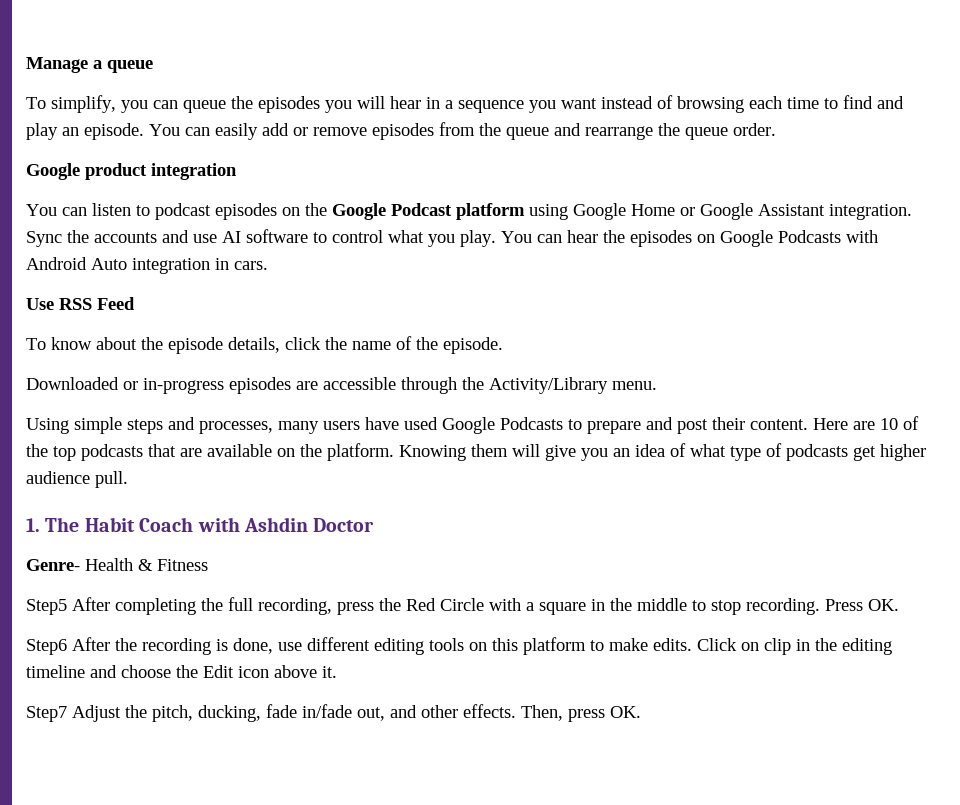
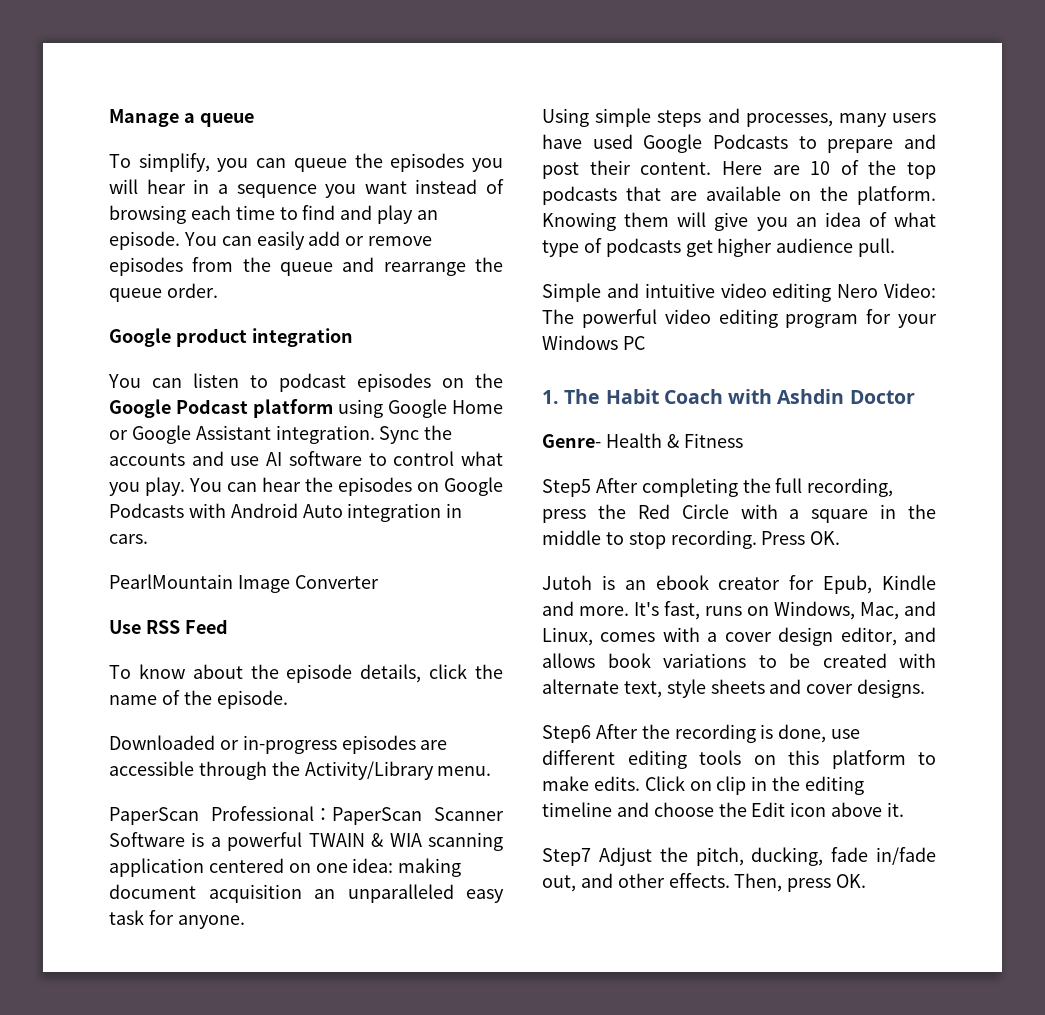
(268, 265) none -> [109,574,379,593] // PearlMountain Image Converter
(657, 385) none -> [109,806,504,825] [109,832,504,851] [109,858,462,877] [109,884,504,903] [109,910,245,929] // PaperScan Professional：PaperScan Scanner Software is a powerful TWAIN & WIA scanning application centered on one idea: making document acquisition an unparalleled easy task for anyone.
(128, 479) none -> [542,283,936,302] [542,309,937,328] [542,335,645,350] // Simple and intuitive video editing Nero Video: The powerful video editing program for your Windows PC
(899, 605) none -> [542,575,937,594] [542,601,936,620] [542,627,937,646] [542,653,936,668] [542,679,926,698] // Jutoh is an ebook creator for Epub, Kindle and more. It's fast, runs on Windows, Mac, and Linux, comes with a cover design editor, and allows book variations to be created with alternate text, style sheets and cover designs.

